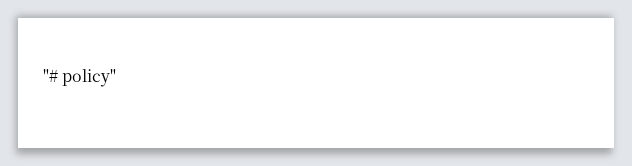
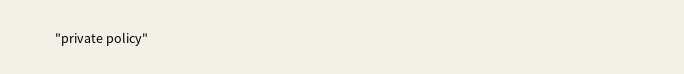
[43,69,58,82] "# -> [55,33,103,46] "private

